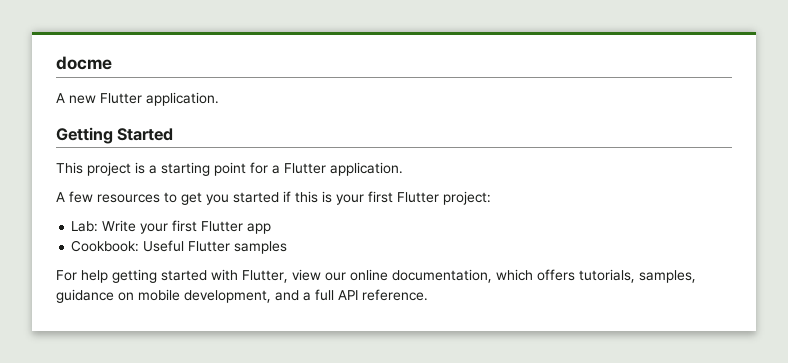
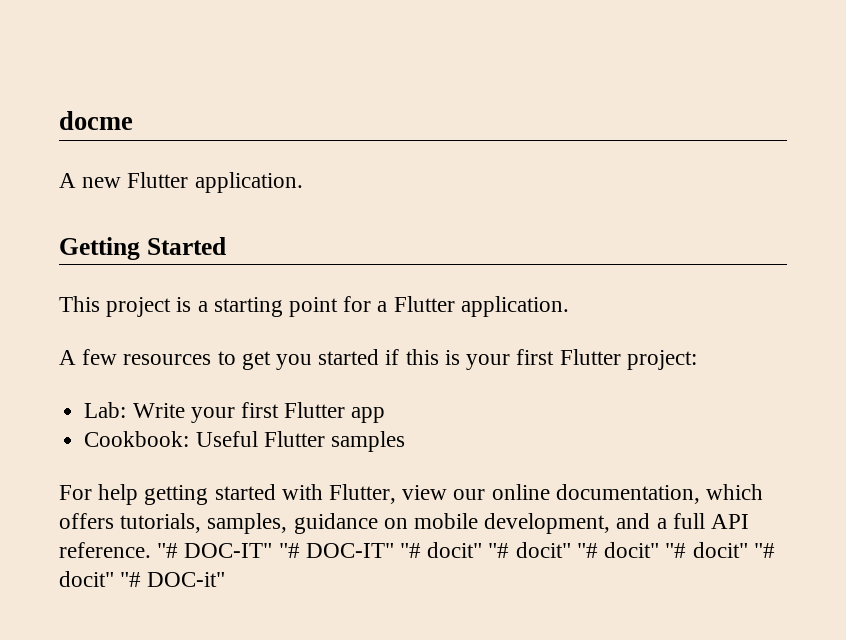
(428, 295) none -> [157,542,775,558] [59,571,226,587] "# DOC-IT" "# DOC-IT" "# docit" "# docit" "# docit" "# docit" "# docit" "# DOC-it"

